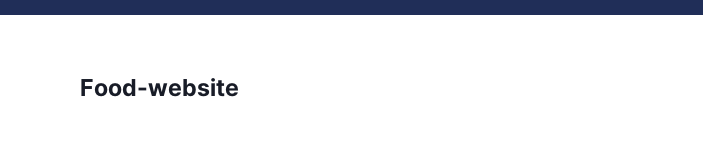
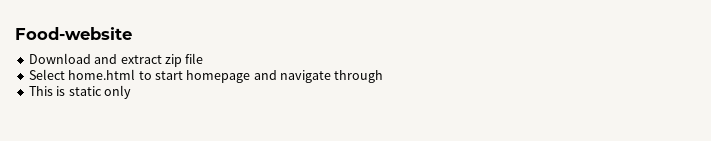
(239, 87) none -> [28,53,204,67] [28,69,384,83] [28,85,131,99] // Download and extract zip file // Select home.html to start homepage and navigate through // This is static only

